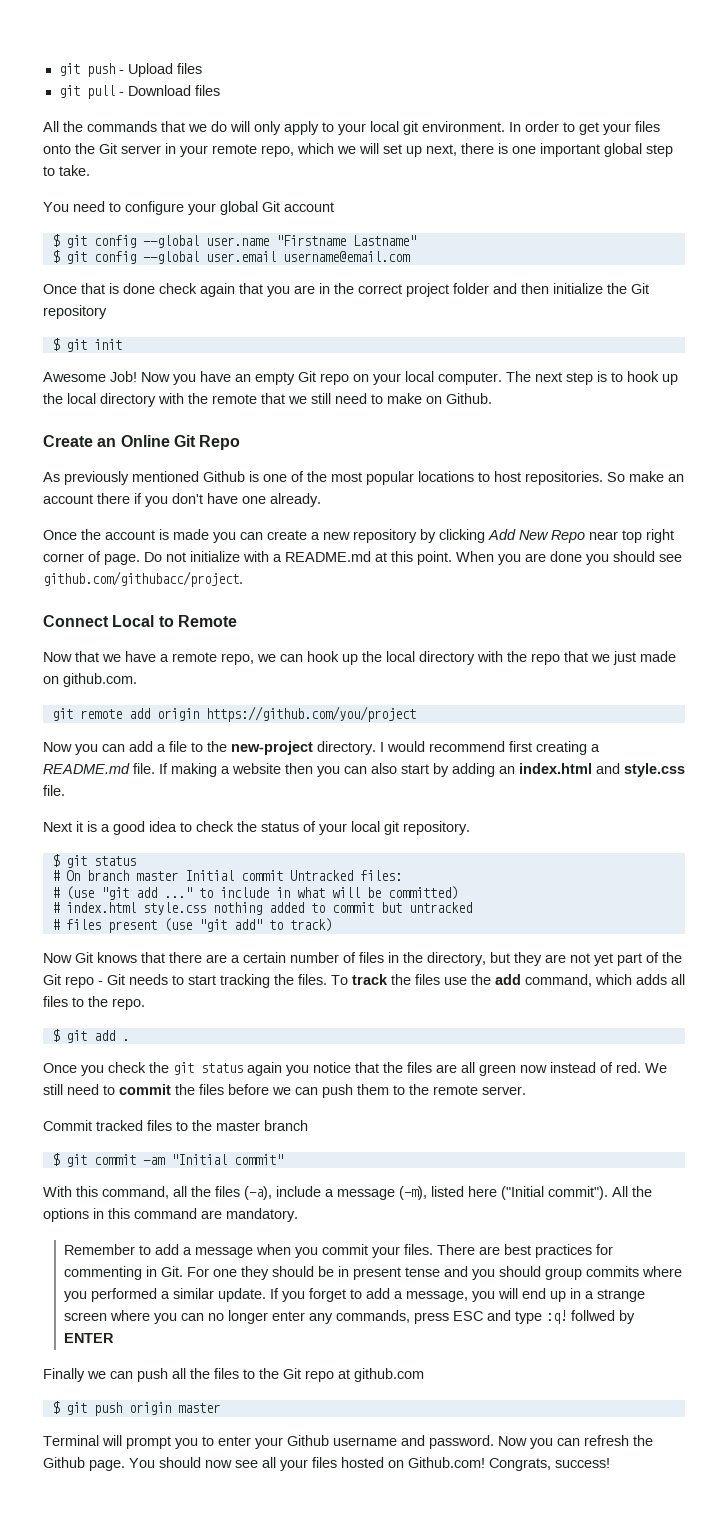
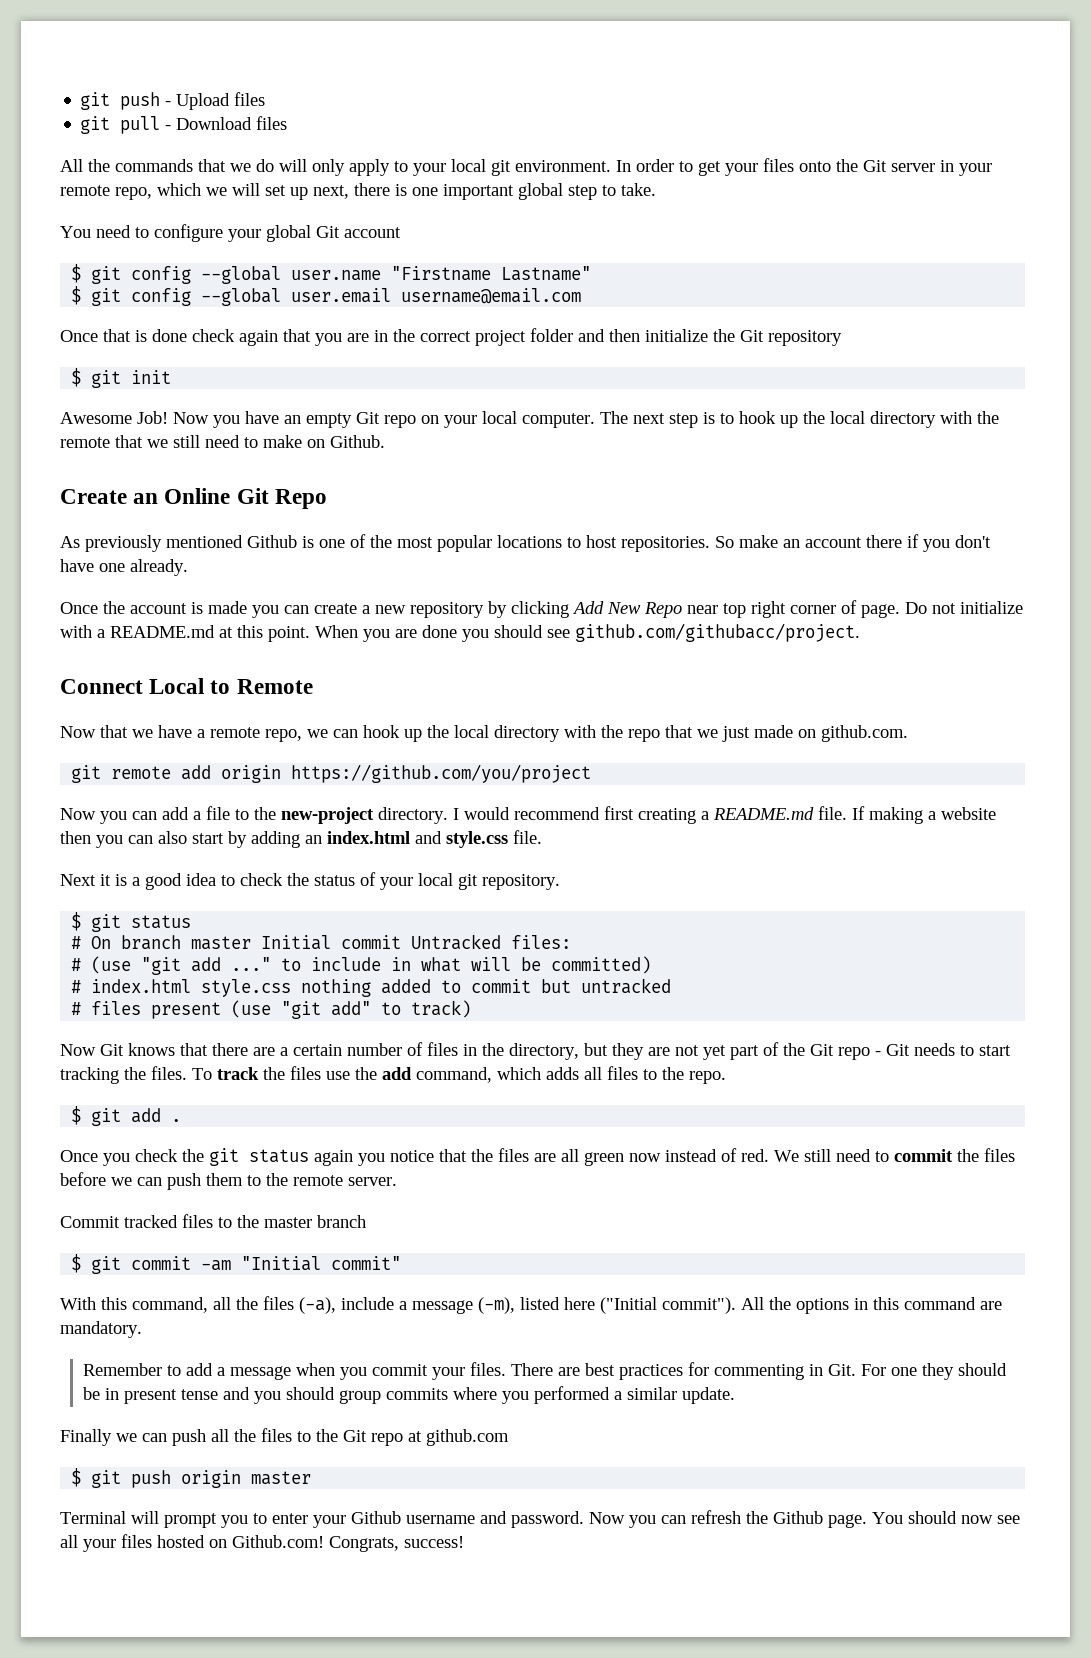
[270,1288,646,1302] [64,1310,636,1324] [64,1333,115,1343] If you forget to add a message, you will end up in a strange screen where you can no longer enter any commands, press ESC and type :q! follwed by ENTER -> (736, 1395) none

